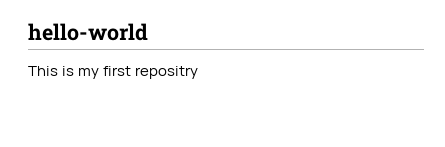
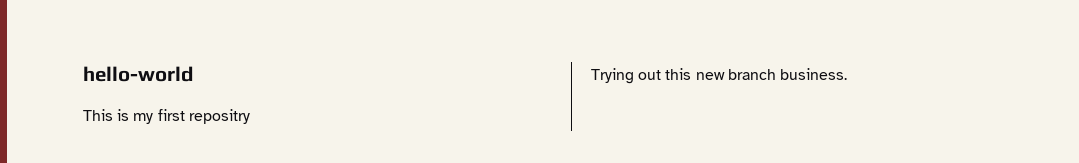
(199, 72) none -> [591,68,847,84] // Trying out this new branch business.

